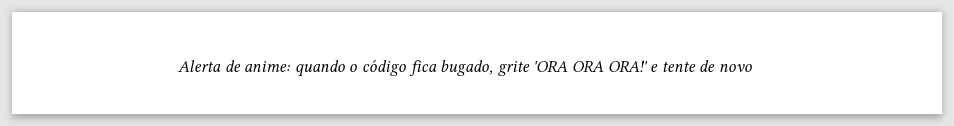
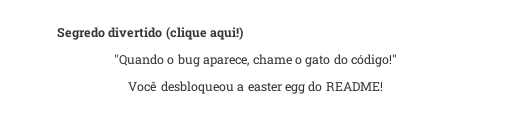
[178,60,752,77] Alerta de anime: quando o código fica bugado, grite 'ORA ORA ORA!' e tente de novo -> [57,27,244,40] [114,54,397,67] [128,81,383,94] Segredo divertido (clique aqui!) // "Quando o bug aparece, chame o gato do código!" // Você desbloqueou a easter egg do README!

